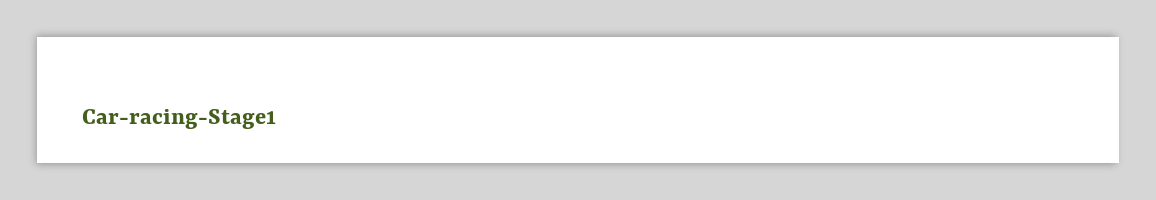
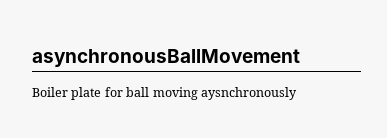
[82,109,276,129] Car-racing-Stage1 -> [32,49,300,67] [32,87,297,100] asynchronousBallMovement // Boiler plate for ball moving aysnchronously

